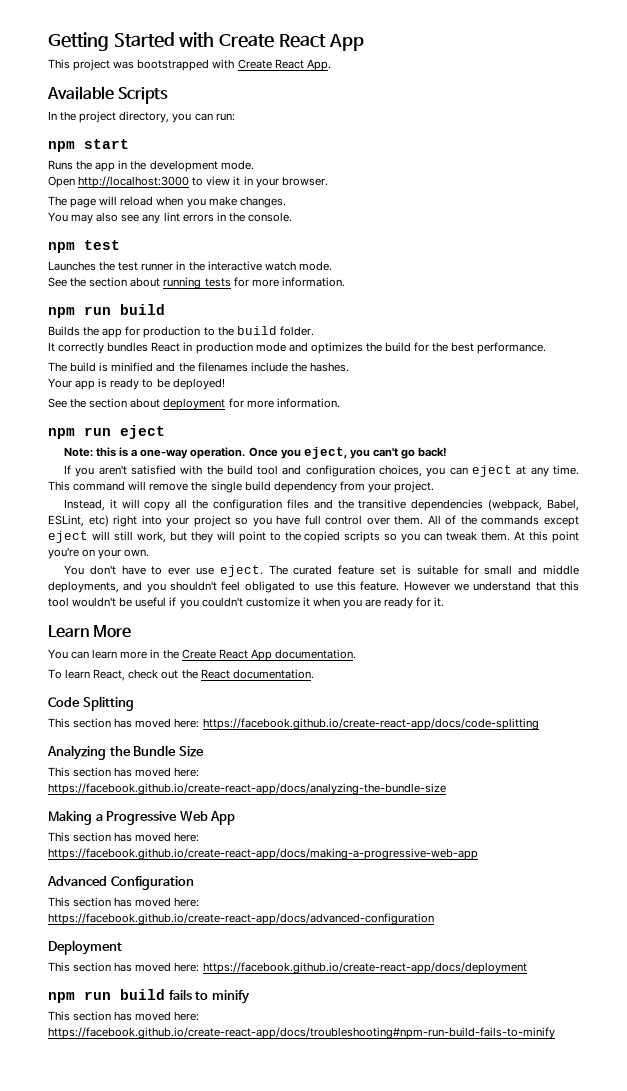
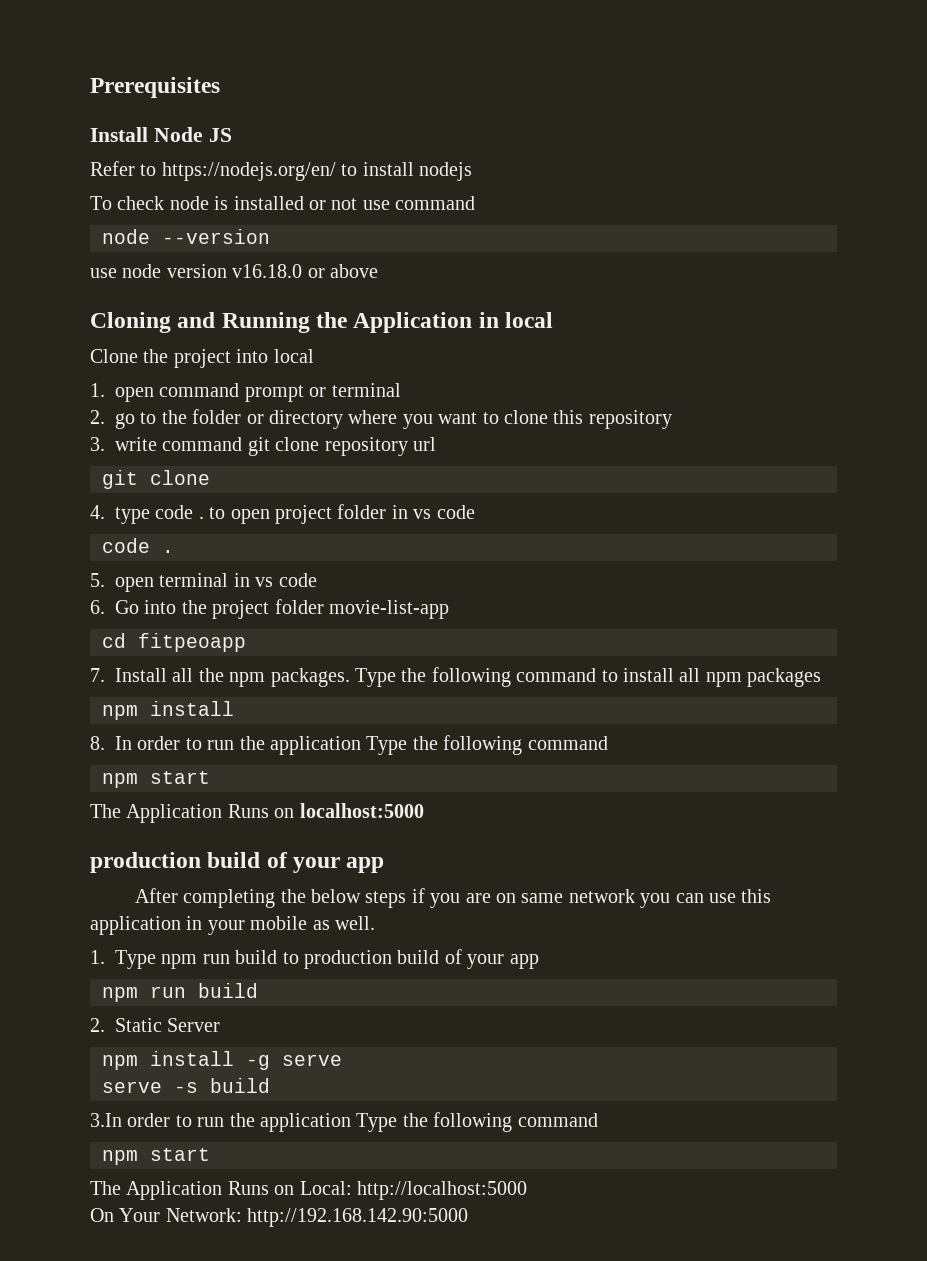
[48,32,364,51] [48,59,331,71] [47,86,169,104] [48,111,235,123] [48,139,129,152] [48,160,254,172] [48,176,328,188] [48,196,286,208] [48,212,292,224] [48,240,120,253] [48,261,332,271] [48,277,345,289] [48,304,165,318] [48,326,314,338] [48,342,547,354] [48,362,349,372] [48,378,225,390] [48,398,340,410] [48,425,165,439] [63,447,448,459] [63,465,580,477] [48,481,435,493] [63,499,579,511] [48,515,579,527] [48,531,580,543] [48,547,150,559] [63,565,580,577] [48,581,579,593] [48,597,445,609] [48,625,132,638] [48,649,356,661] [48,669,314,681] [48,696,134,711] [48,718,539,730] [47,745,204,760] [48,767,200,777] [48,783,446,795] [48,811,236,825] [48,832,200,842] [48,848,478,860] [47,876,194,890] [48,897,200,907] [48,913,434,925] [48,940,122,955] [48,962,527,974] [48,989,250,1004] [48,1011,200,1021] [48,1027,555,1039] Getting Started with Create React App // This project was bootstrapped with Create React App. // Available Scripts // In the project directory, you can run: // npm start // Runs the app in the development mode. // Open http://localhost:3000 to view it in your browser. // The page will reload when you make changes. // You may also see any lint errors in the console. // npm test // Launches the test runner in the interactive watch mode. // See the section about running tests for more information. // npm run build // Builds the app for production to the build folder. // It correctly bundles React in production mode and optimizes the build for the best performance. // The build is minified and the filenames include the hashes. // Your app is ready to be deployed! // See the section about deployment for more information. // npm run eject // Note: this is a one-way operation. Once you eject, you can't go back! // If you aren't satisfied with the build tool and configuration choices, you can eject at any time. This command will remove the single build dependency from your project. // Instead, it will copy all the configuration files and the transitive dependencies (webpack, Babel, ESLint, etc) right into your project so you have full control over them. All of the commands except eject will still work, but they will point to the copied scripts so you can tweak them. At this point you're on your own. // You don't have to ever use eject. The curated feature set is suitable for small and middle deployments, and you shouldn't feel obligated to use this feature. However we understand that this tool wouldn't be useful if you couldn't customize it when you are ready for it. // Learn More // You can learn more in the Create React App documentation. // To learn React, check out the React documentation. // Code Splitting // This section has moved here: https://facebook.github.io/create-react-app/docs/code-splitting // Analyzing the Bundle Size // This section has moved here: https://facebook.github.io/create-react-app/docs/analyzing-the-bundle-size // Making a Progressive Web App // This section has moved here: https://facebook.github.io/create-react-app/docs/making-a-progressive-web-app // Advanced Configuration // This section has moved here: https://facebook.github.io/create-react-app/docs/advanced-configuration // Deployment // This section has moved here: https://facebook.github.io/create-react-app/docs/deployment // npm run build fails to minify // This section has moved here: https://facebook.github.io/create-react-app/docs/troubleshooting#npm-run-build-fails-to-minify -> [90,77,220,98] [90,127,232,142] [90,161,472,181] [90,196,476,210] [102,229,270,244] [90,264,378,278] [90,312,554,333] [90,349,314,368] [90,383,401,402] [90,409,672,429] [90,437,436,456] [102,470,210,489] [90,504,475,524] [102,538,174,553] [90,573,317,592] [90,599,449,619] [102,633,246,652] [90,667,822,687] [102,701,234,720] [90,735,608,755] [102,771,210,788] [90,803,424,823] [90,852,385,873] [134,888,772,908] [90,916,375,935] [90,949,539,969] [102,983,258,1002] [90,1018,221,1032] [102,1051,342,1070] [102,1078,270,1093] [90,1112,598,1132] [102,1148,210,1165] [90,1181,527,1200] [90,1208,469,1227] Prerequisites // Install Node JS // Refer to https://nodejs.org/en/ to install nodejs // To check node is installed or not use command // node --version // use node version v16.18.0 or above // Cloning and Running the Application in local // Clone the project into local // 1. open command prompt or terminal // 2. go to the folder or directory where you want to clone this repository // 3. write command git clone repository url // git clone // 4. type code . to open project folder in vs code // code . // 5. open terminal in vs code // 6. Go into the project folder movie-list-app // cd fitpeoapp // 7. Install all the npm packages. Type the following command to install all npm packages // npm install // 8. In order to run the application Type the following command // npm start // The Application Runs on localhost:5000 // production build of your app // After completing the below steps if you are on same network you can use this application in your mobile as well. // 1. Type npm run build to production build of your app // npm run build // 2. Static Server // npm install -g serve // serve -s build // 3.In order to run the application Type the following command // npm start // The Application Runs on Local: http://localhost:5000 // On Your Network: http://192.168.142.90:5000

